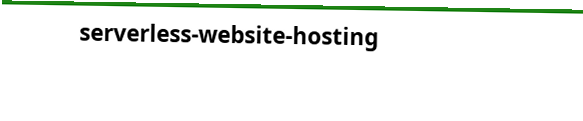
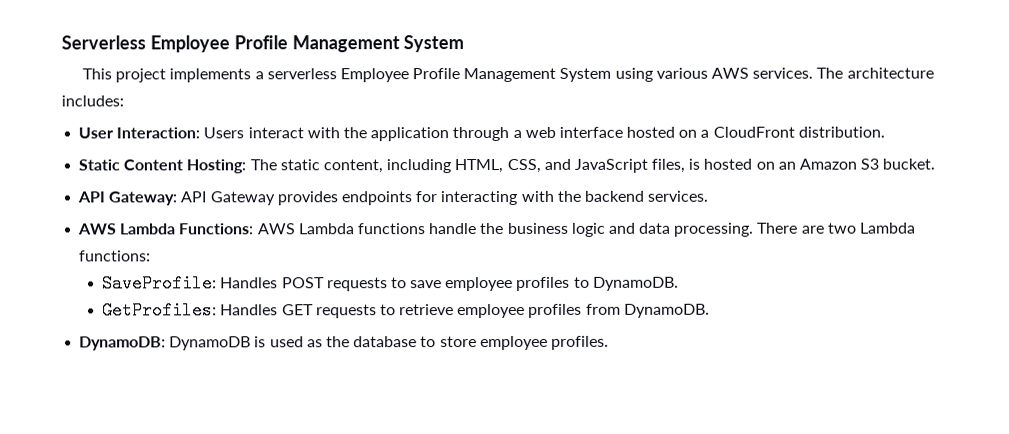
[79,22,379,52] serverless-website-hosting -> [61,35,465,53] [82,67,934,83] [61,95,124,107] [78,126,885,142] [78,158,936,174] [77,190,709,206] [78,222,917,237] [79,250,152,262] [102,274,679,293] [102,301,710,320] [79,335,609,351] Serverless Employee Profile Management System // This project implements a serverless Employee Profile Management System using various AWS services. The architecture includes: // User Interaction: Users interact with the application through a web interface hosted on a CloudFront distribution. // Static Content Hosting: The static content, including HTML, CSS, and JavaScript files, is hosted on an Amazon S3 bucket. // API Gateway: API Gateway provides endpoints for interacting with the backend services. // AWS Lambda Functions: AWS Lambda functions handle the business logic and data processing. There are two Lambda functions: // SaveProfile: Handles POST requests to save employee profiles to DynamoDB. // GetProfiles: Handles GET requests to retrieve employee profiles from DynamoDB. // DynamoDB: DynamoDB is used as the database to store employee profiles.

